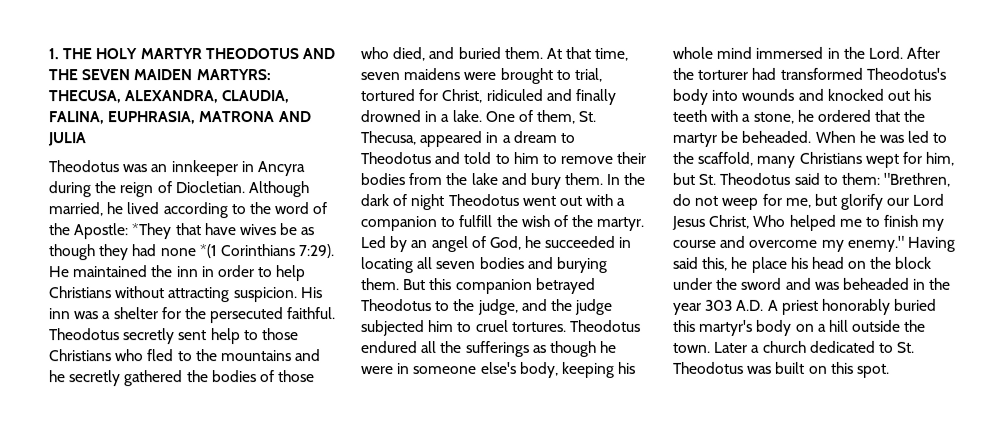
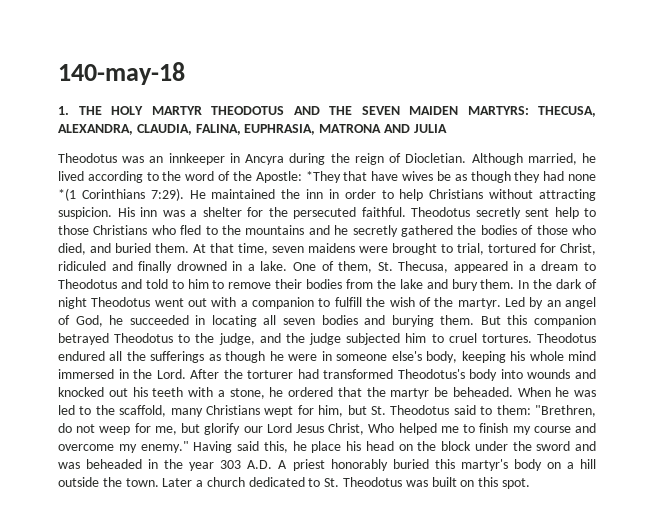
(48, 54) none -> [58,62,185,85] 140-may-18 //

